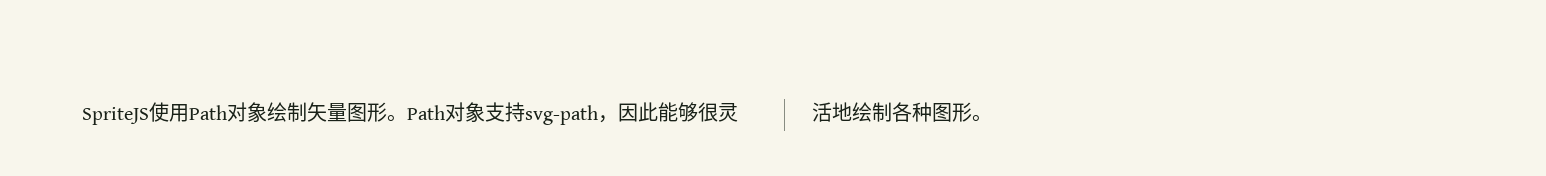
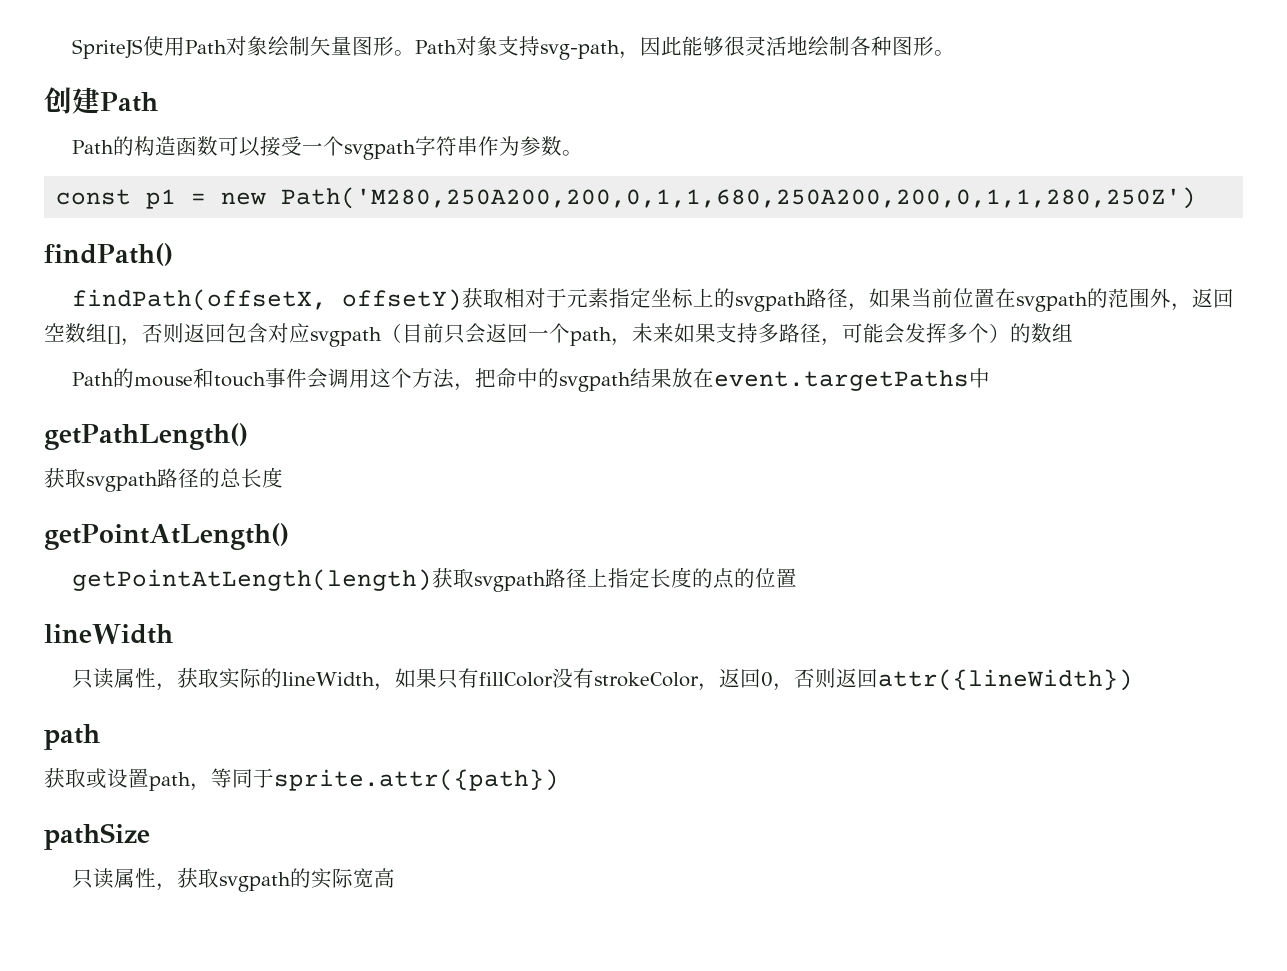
(992, 118) none -> [44,87,158,114] [72,136,584,160] [56,187,1197,209] [44,243,173,266] [72,288,1235,312] [44,323,1073,347] [72,368,991,392] [44,423,248,450] [44,467,283,492] [44,523,289,550] [72,567,798,592] [44,624,173,644] [72,668,1134,691] [44,724,100,750] [44,768,559,791] [44,823,150,850] [72,868,396,892] // 创建Path // Path的构造函数可以接受一个svgpath字符串作为参数。 // const p1 = new Path('M280,250A200,200,0,1,1,680,250A200,200,0,1,1,280,250Z') // findPath() // findPath(offsetX, offsetY)获取相对于元素指定坐标上的svgpath路径，如果当前位置在svgpath的范围外，返回空数组[]，否则返回包含对应svgpath（目前只会返回一个path，未来如果支持多路径，可能会发挥多个）的数组 // Path的mouse和touch事件会调用这个方法，把命中的svgpath结果放在event.targetPaths中 // getPathLength() // 获取svgpath路径的总长度 // getPointAtLength() // getPointAtLength(length)获取svgpath路径上指定长度的点的位置 // lineWidth // 只读属性，获取实际的lineWidth，如果只有fillColor没有strokeColor，返回0，否则返回attr({lineWidth}) // path // 获取或设置path，等同于sprite.attr({path}) // pathSize // 只读属性，获取svgpath的实际宽高

